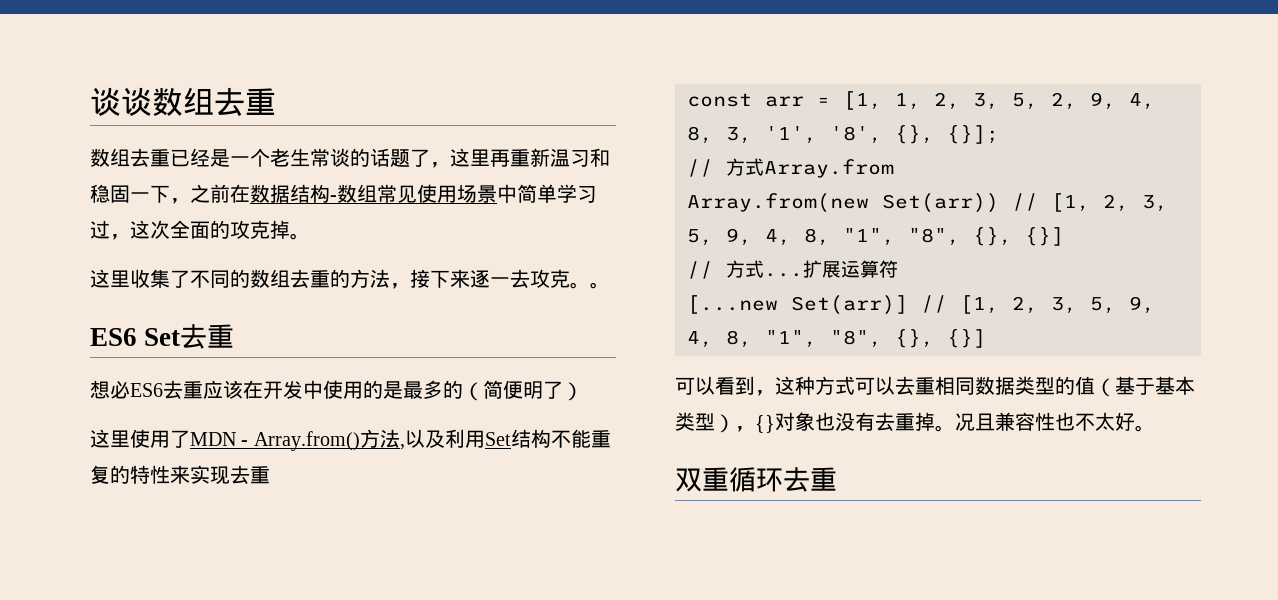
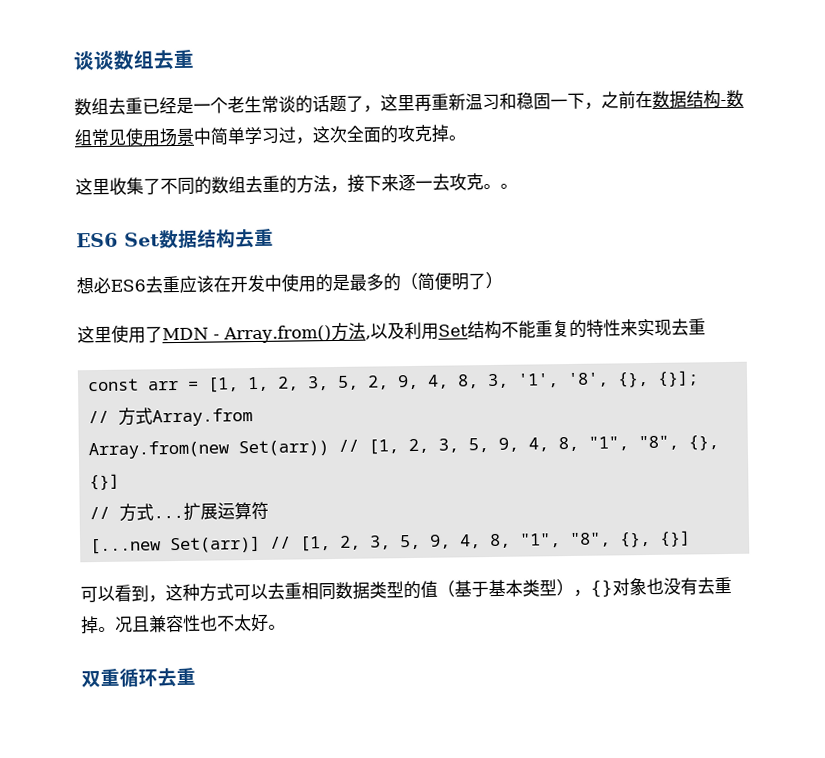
(181, 337) none -> [159,229,236,249] 数据结构

